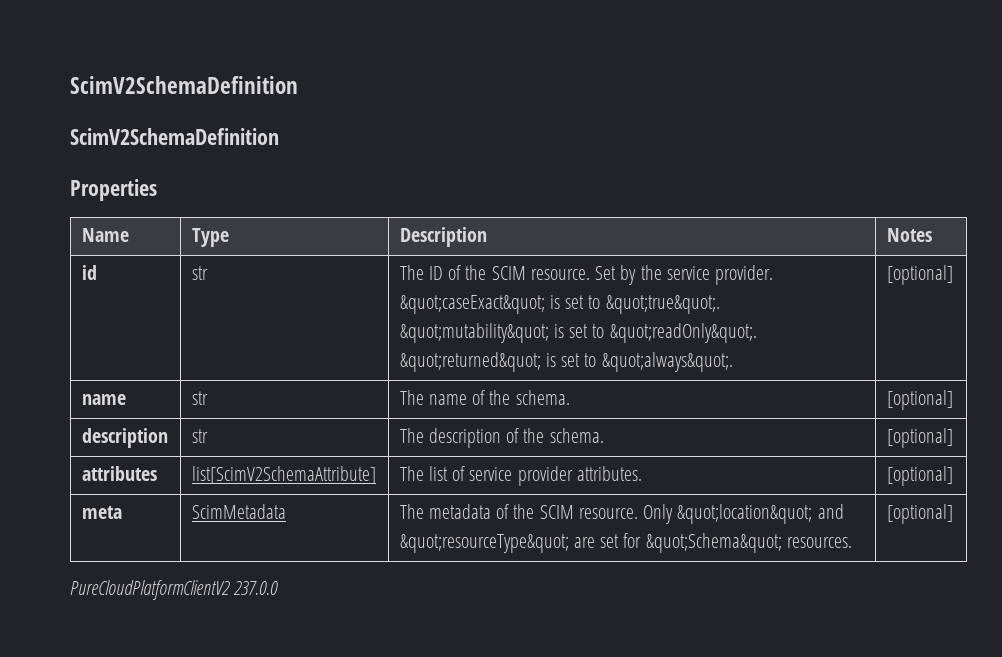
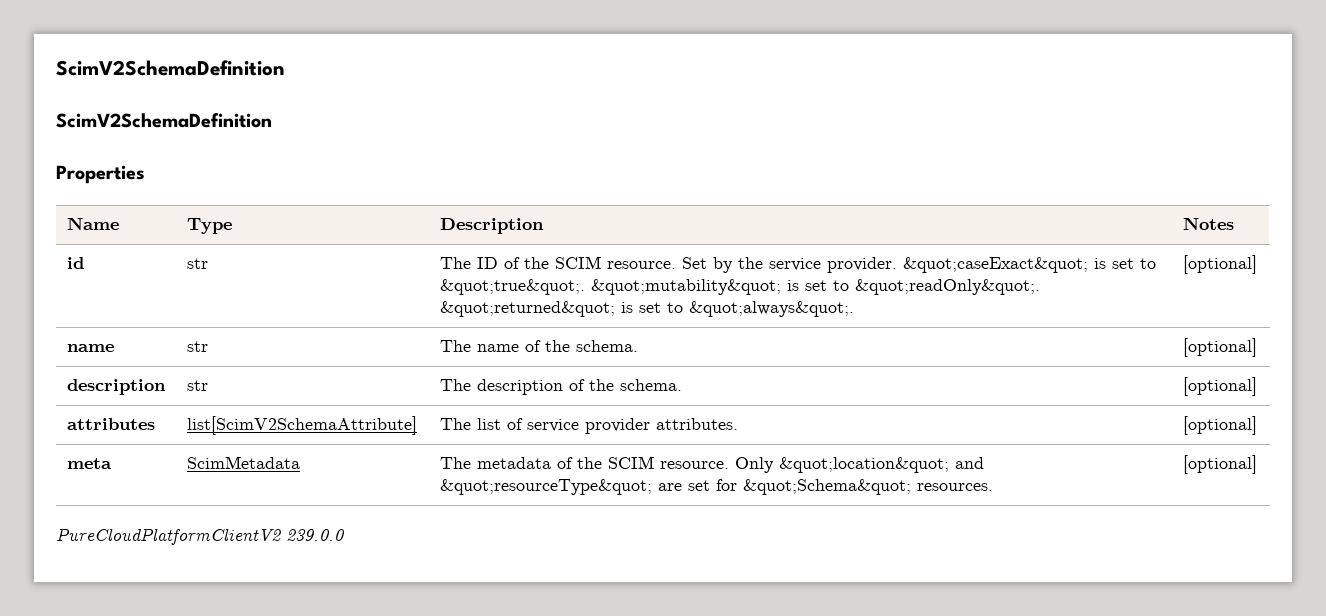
[233,581,279,595] 237.0.0 -> [286,529,344,541] 239.0.0

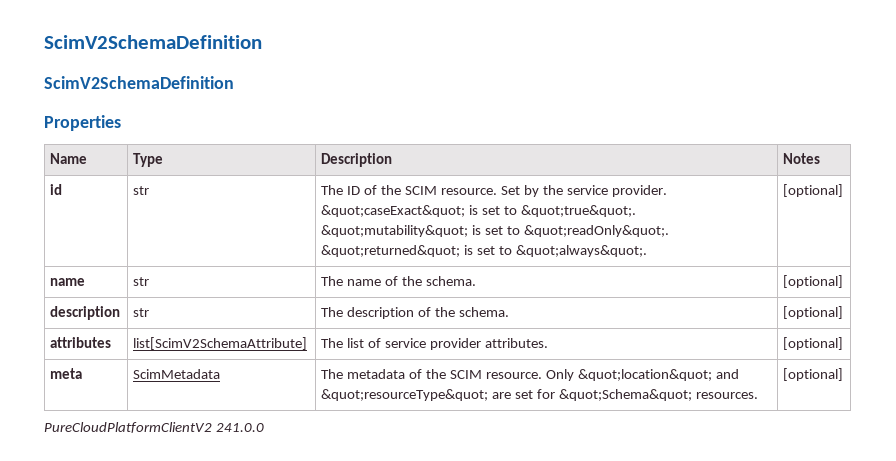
[286,529,344,541] 239.0.0 -> [215,423,264,432] 241.0.0

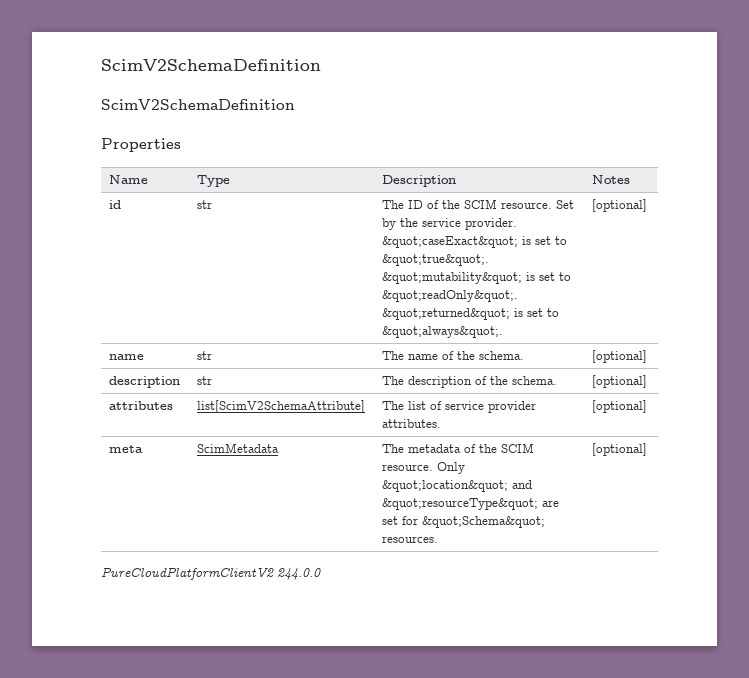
[215,423,264,432] 241.0.0 -> [277,568,321,580] 244.0.0

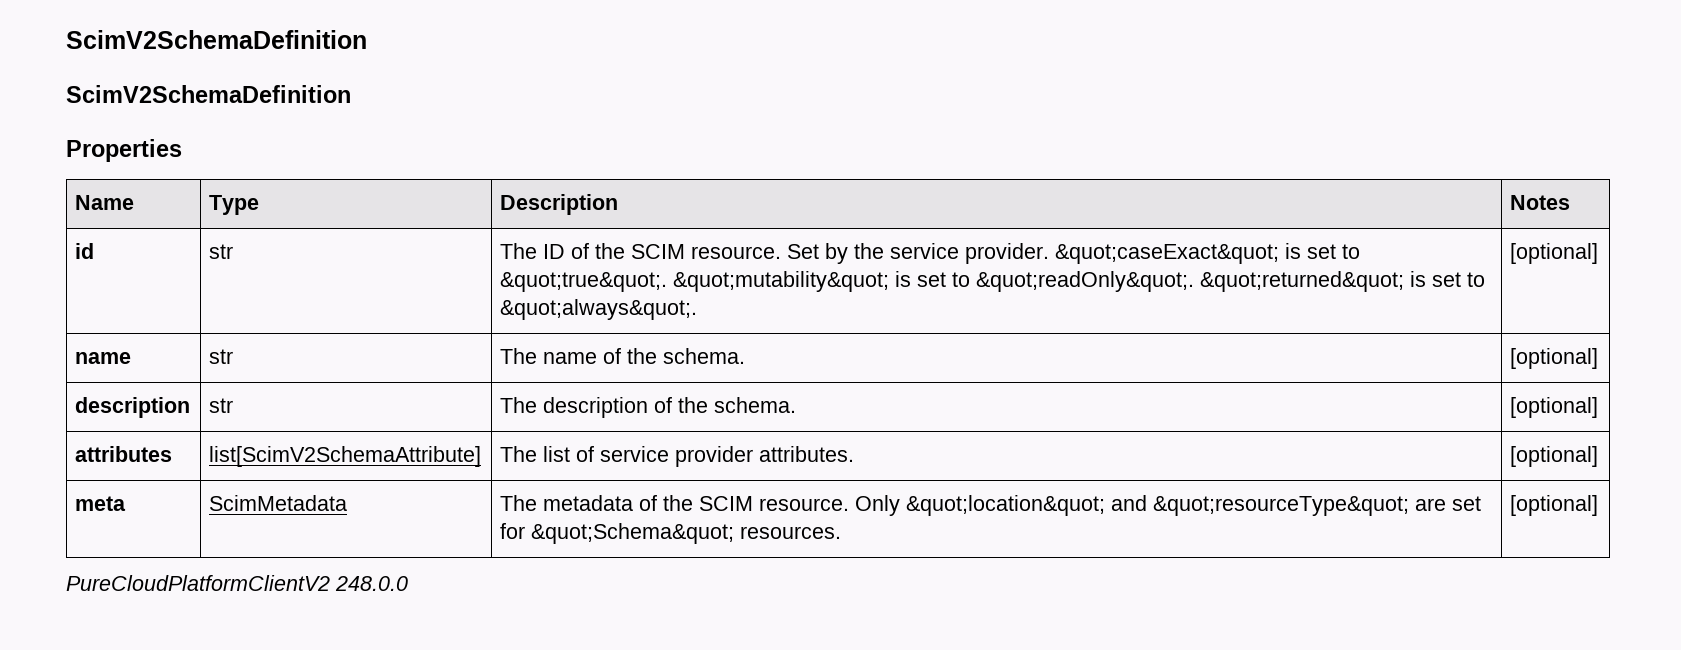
[277,568,321,580] 244.0.0 -> [335,576,408,591] 248.0.0

